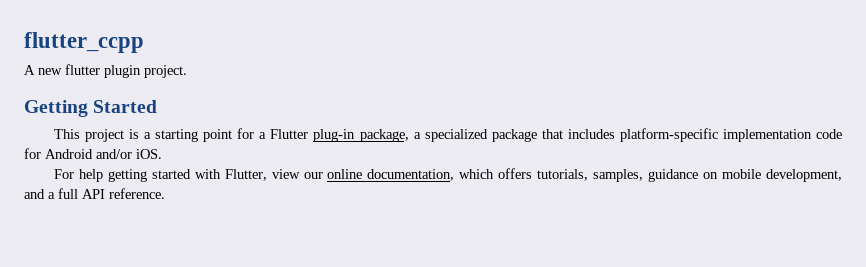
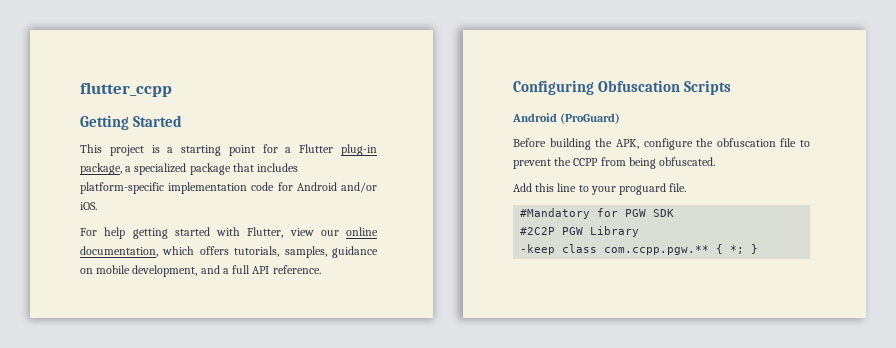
[24,64,187,78] // A new flutter plugin project. -> (172, 89) none
(165, 193) none -> [513,80,732,95] [512,113,621,124] [513,138,810,150] [513,157,716,169] [513,183,687,195] [520,208,675,219] [520,226,640,237] [520,244,759,255] // Configuring Obfuscation Scripts // Android (ProGuard) // Before building the APK, configure the obfuscation file to prevent the CCPP from being obfuscated. // Add this line to your proguard file. // #Mandatory for PGW SDK // #2C2P PGW Library // -keep class com.ccpp.pgw.** { *; }

